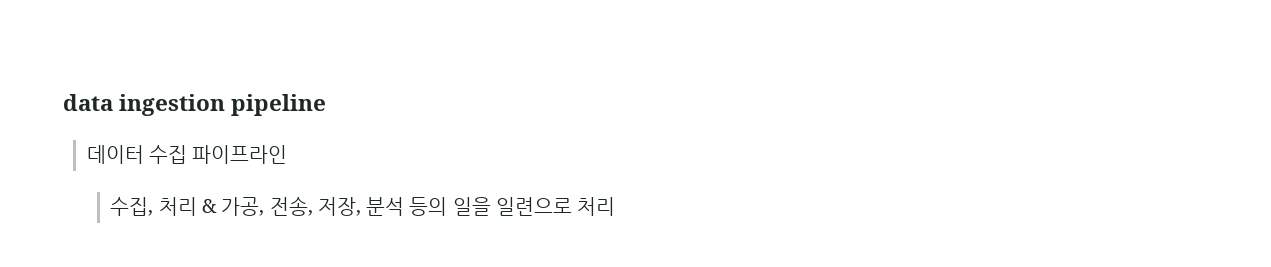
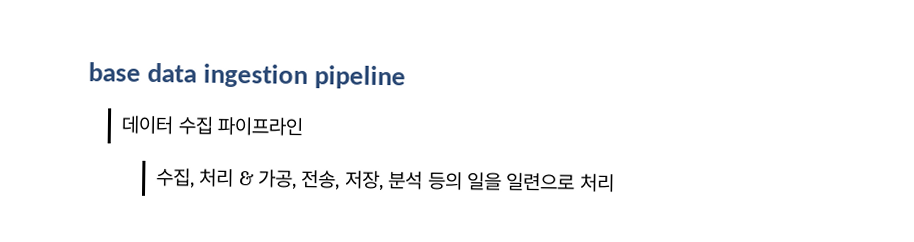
(63, 102) none -> [88,62,141,82] base

